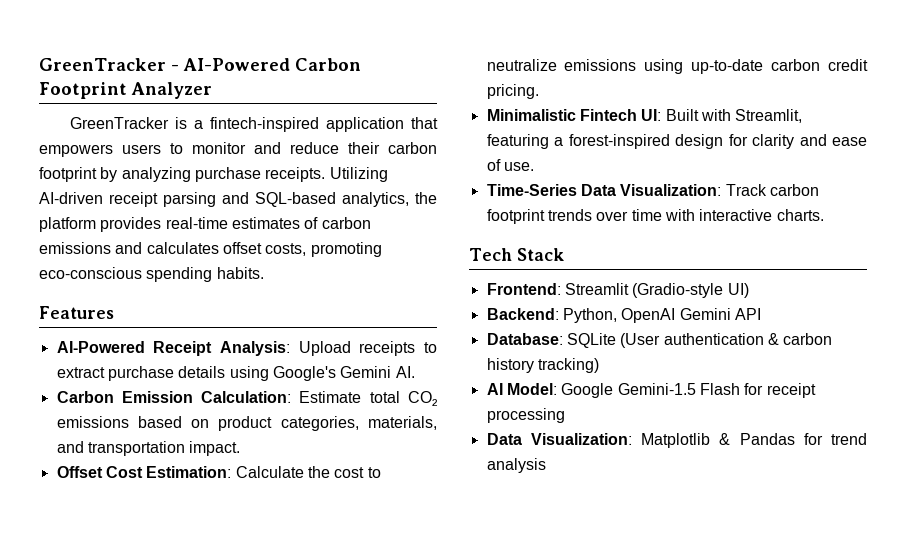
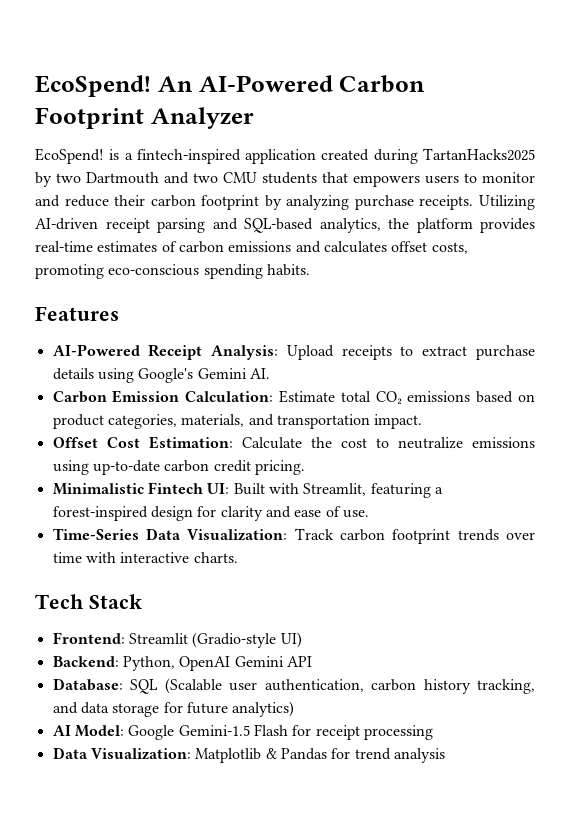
[39,58,179,71] GreenTracker - -> [35,75,193,97] EcoSpend! An
[69,117,169,129] GreenTracker -> [35,148,104,164] EcoSpend!
(404, 124) none -> [321,148,535,164] [35,172,317,187] created during TartanHacks2025 by two Dartmouth and two CMU students
[566,333,833,348] [486,358,599,373] SQLite (User authentication & carbon history tracking) -> [130,678,535,694] [52,701,295,717] SQL (Scalable user authentication, carbon history tracking, and data storage for future analytics)

